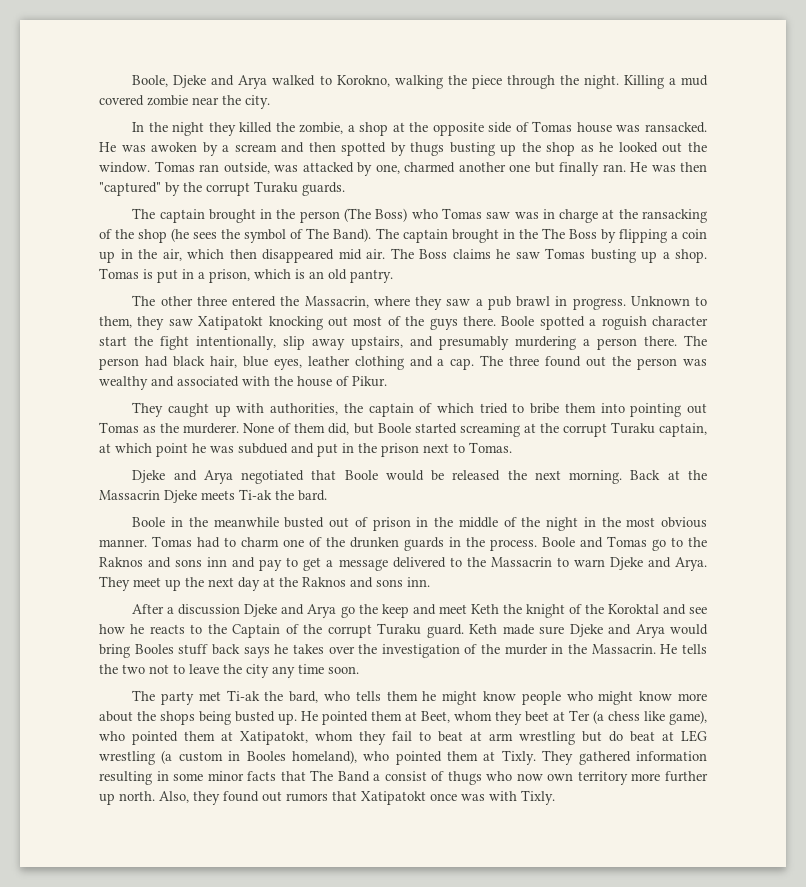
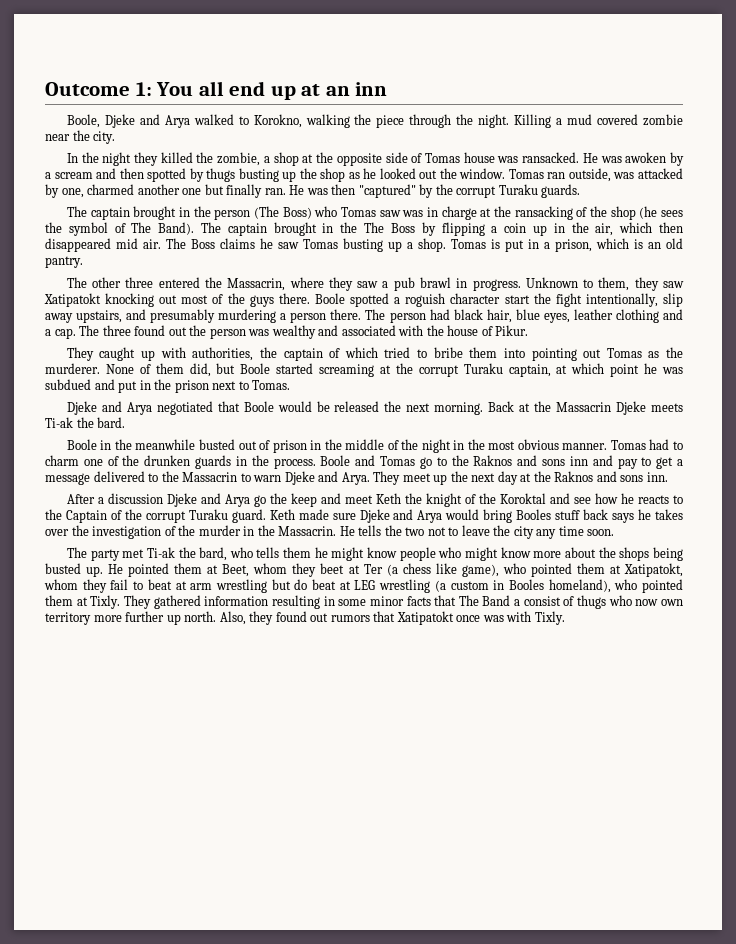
(132, 81) none -> [45,81,388,100] Outcome 1: You all end up at an inn //

